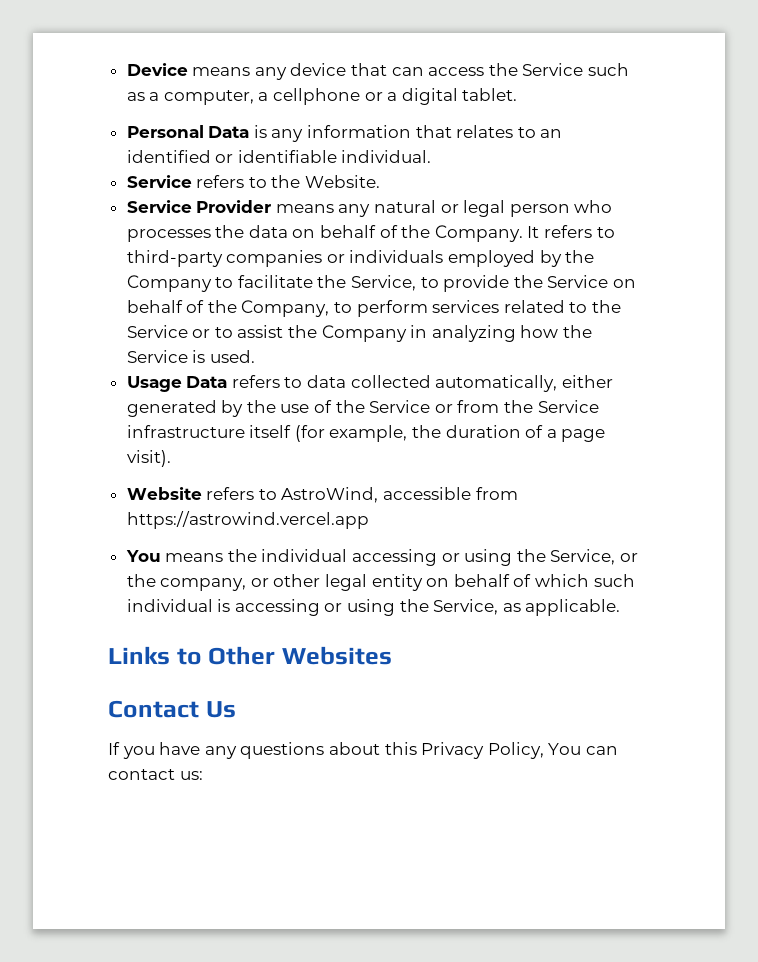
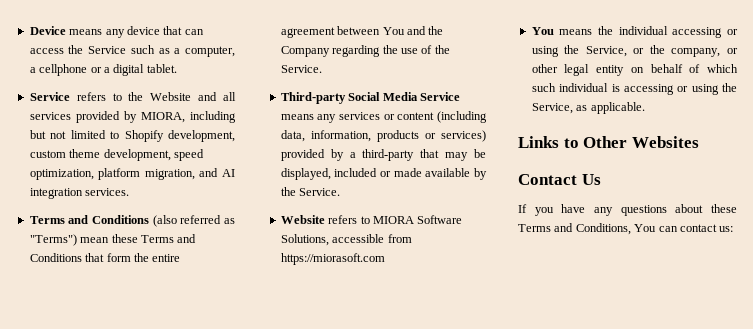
[126,125,563,142] [126,150,432,163] [126,175,381,188] [126,200,613,217] [126,225,615,242] [126,250,595,267] [126,275,637,292] [126,300,622,317] [126,325,593,342] [126,350,255,363] [126,375,613,392] [126,400,599,417] [126,425,606,442] [126,450,171,467] Personal Data is any information that relates to an identified or identifiable individual. // Service refers to the Website. // Service Provider means any natural or legal person who processes the data on behalf of the Company. It refers to third-party companies or individuals employed by the Company to facilitate the Service, to provide the Service on behalf of the Company, to perform services related to the Service or to assist the Company in analyzing how the Service is used. // Usage Data refers to data collected automatically, either generated by the use of the Service or from the Service infrastructure itself (for example, the duration of a page visit). -> [29,92,236,101] [29,111,236,123] [29,130,235,142] [29,149,204,161] [29,168,235,180] [29,188,130,199] [29,215,236,227] [29,234,197,246] [29,253,181,262] [280,26,444,38] [280,45,450,57] [280,65,322,73] [280,92,460,104] [280,111,487,123] [280,130,486,142] [280,149,486,161] [280,168,487,180] [280,187,341,196] Service refers to the Website and all services provided by MIORA, including but not limited to Shopify development, custom theme development, speed optimization, platform migration, and AI integration services. // Terms and Conditions (also referred as "Terms") mean these Terms and Conditions that form the entire agreement between You and the Company regarding the use of the Service. // Third-party Social Media Service means any services or content (including data, information, products or services) provided by a third-party that may be displayed, included or made available by the Service.
[281,487,379,503] AstroWind, -> [372,215,463,224] [280,234,329,246] MIORA Software Solutions,
[126,511,369,529] https://astrowind.vercel.app -> [280,253,385,265] https://miorasoft.com
[384,742,544,759] this Privacy Policy, -> [711,204,737,213] [518,223,631,235] these Terms and Conditions,

